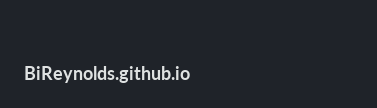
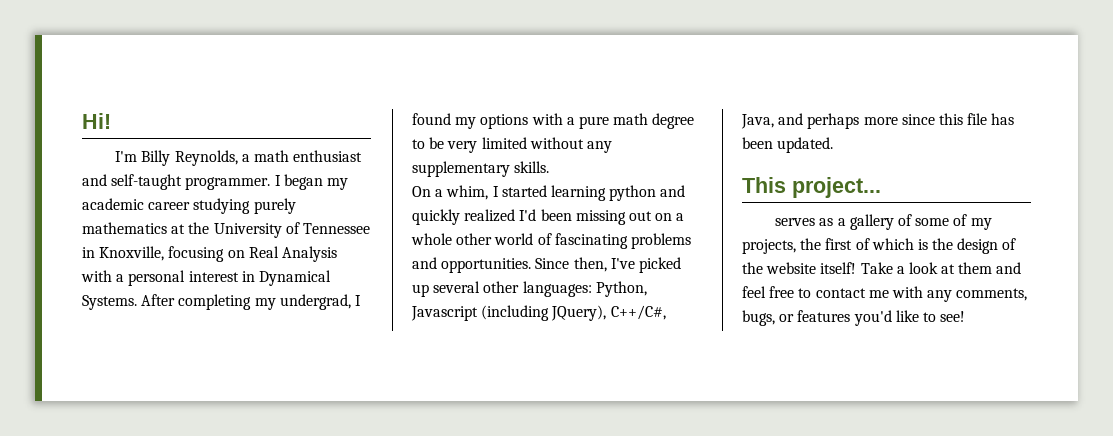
[24,66,190,83] BiReynolds.github.io -> [82,113,111,129] [115,150,363,166] [82,174,348,190] [82,198,296,214] [82,222,370,238] [82,246,337,262] [81,270,331,286] [82,294,361,310] [412,113,695,129] [412,137,612,153] [412,161,550,177] [412,185,686,201] [412,209,685,225] [411,233,691,249] [412,257,681,273] [412,281,647,297] [411,305,666,321] [741,113,1015,129] [742,137,834,153] [742,177,881,198] [775,214,992,230] [742,238,1017,254] [742,262,1022,274] [742,286,1028,302] [742,310,966,326] Hi! // I'm Billy Reynolds, a math enthusiast and self-taught programmer. I began my academic career studying purely mathematics at the University of Tennessee in Knoxville, focusing on Real Analysis with a personal interest in Dynamical Systems. After completing my undergrad, I found my options with a pure math degree to be very limited without any supplementary skills. // On a whim, I started learning python and quickly realized I'd been missing out on a whole other world of fascinating problems and opportunities. Since then, I've picked up several other languages: Python, Javascript (including JQuery), C++/C#, Java, and perhaps more since this file has been updated. // This project... // serves as a gallery of some of my projects, the first of which is the design of the website itself! Take a look at them and feel free to contact me with any comments, bugs, or features you'd like to see!

